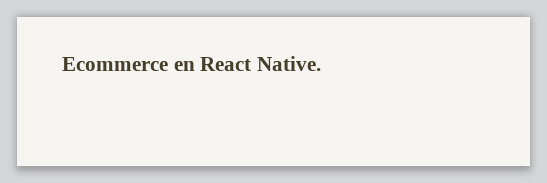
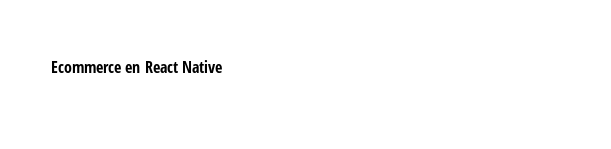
[257,56,322,71] Native. -> [181,60,222,73] Native

